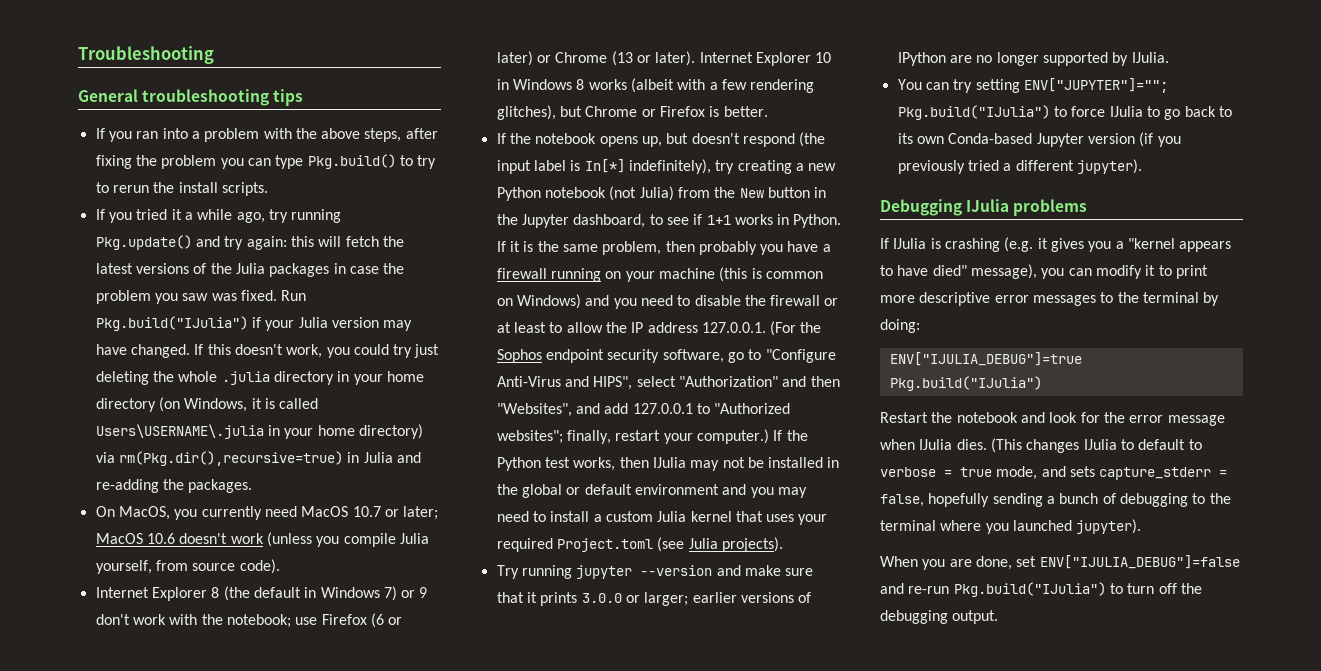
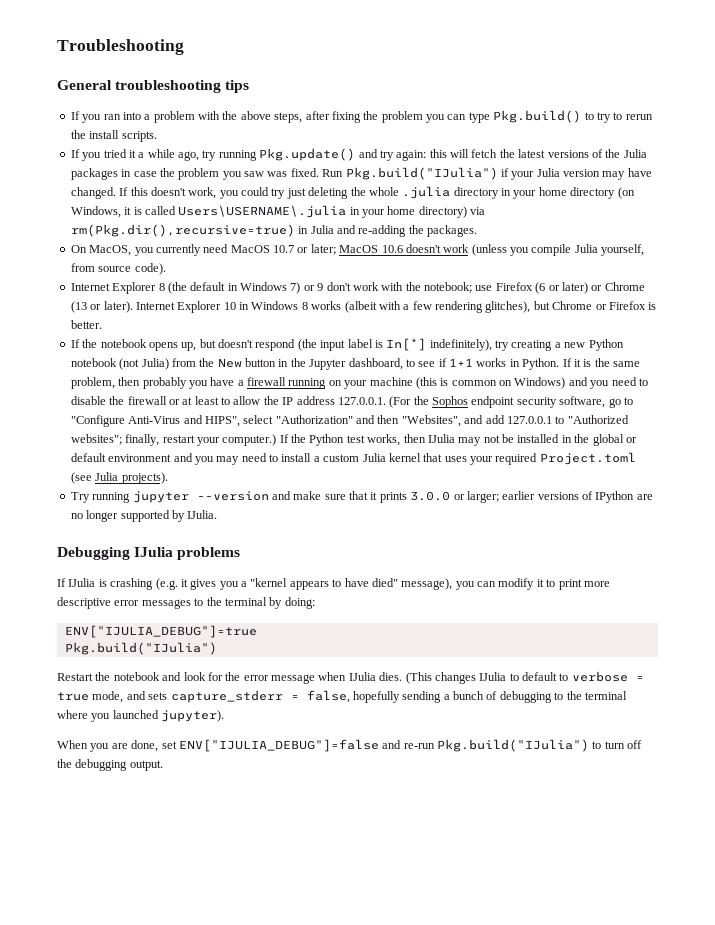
[897,78,1168,93] [897,105,1232,120] [897,132,1181,147] [897,159,1142,174] // You can try setting ENV["JUPYTER"]=""; Pkg.build("IJulia") to force IJulia to go back to its own Conda-based Jupyter version (if you previously tried a different jupyter). -> (218, 514) none

